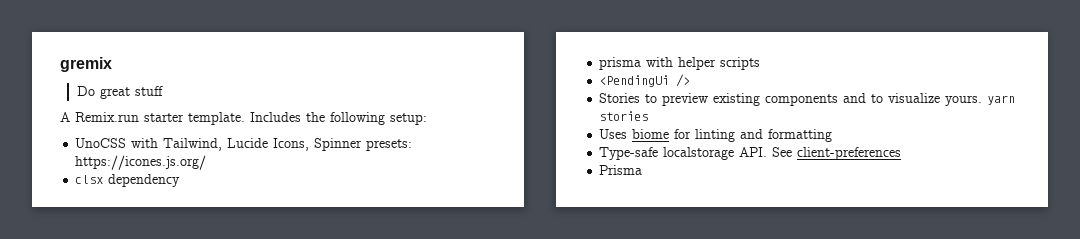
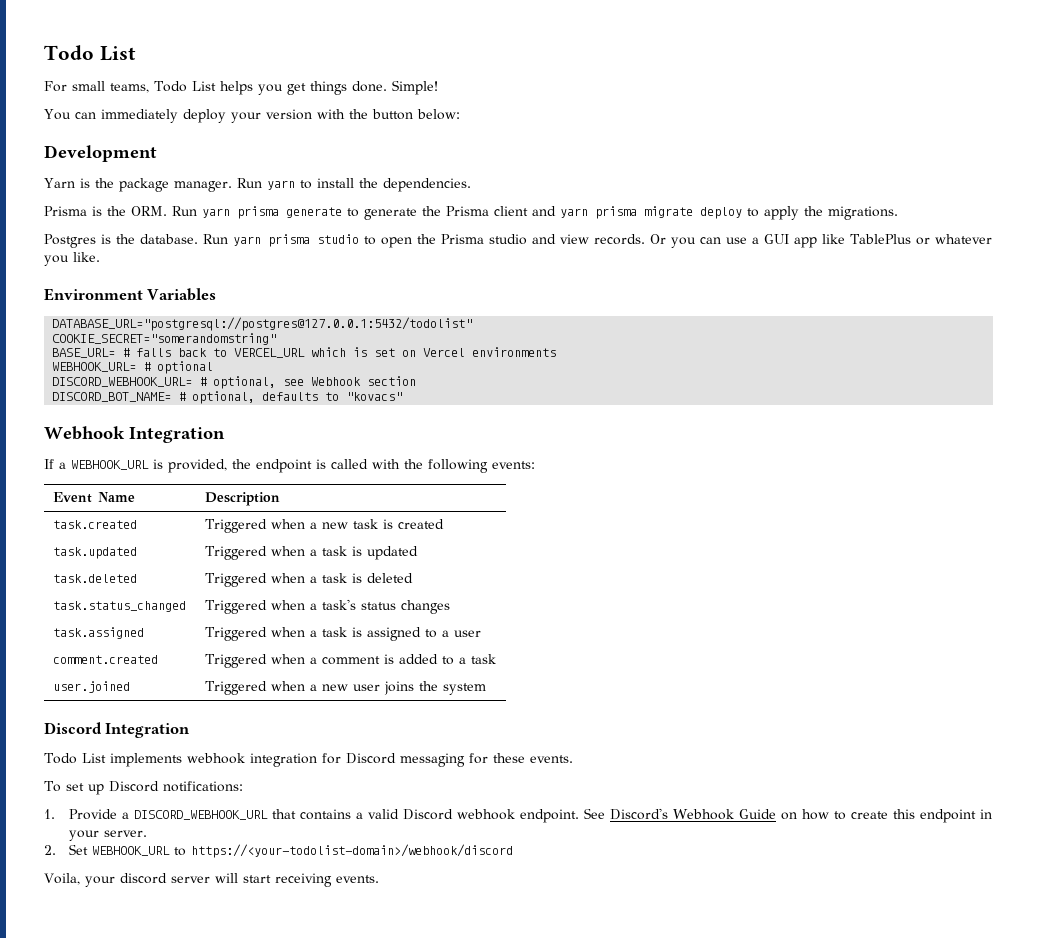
[60,57,112,72] [76,86,163,99] [60,112,427,125] [75,138,413,151] [75,155,207,170] [75,174,181,187] [599,57,761,70] [599,74,691,87] [599,93,1016,106] [599,111,649,121] [599,129,833,142] [599,147,902,160] [599,165,643,175] gremix // Do great stuff // A Remix.run starter template. Includes the following setup: // UnoCSS with Tailwind, Lucide Icons, Spinner presets: https://icones.js.org/ // clsx dependency // prisma with helper scripts // <PendingUi /> // Stories to preview existing components and to visualize yours. yarn stories // Uses biome for linting and formatting // Type-safe localstorage API. See client-preferences // Prisma -> [44,45,136,61] [44,80,438,95] [44,109,460,123] [44,145,157,162] [44,178,471,192] [44,206,898,220] [44,234,992,248] [44,252,100,266] [44,288,217,301] [52,317,473,331] [52,333,277,345] [52,347,557,358] [52,361,214,374] [52,376,417,389] [52,391,403,404] [44,426,225,443] [44,459,535,473] [53,492,136,503] [205,492,281,506] [53,520,138,529] [205,519,445,533] [53,547,138,559] [205,546,419,560] [53,574,138,583] [205,573,414,587] [53,601,187,612] [205,599,451,614] [53,627,145,639] [205,627,482,641] [53,655,159,664] [205,654,497,668] [53,681,131,693] [205,681,487,695] [44,722,191,738] [44,753,573,767] [44,781,243,795] [44,808,992,823] [68,830,147,841] [44,844,513,858] [44,873,379,887] Todo List // For small teams, Todo List helps you get things done. Simple! // You can immediately deploy your version with the button below: // Development // Yarn is the package manager. Run yarn to install the dependencies. // Prisma is the ORM. Run yarn prisma generate to generate the Prisma client and yarn prisma migrate deploy to apply the migrations. // Postgres is the database. Run yarn prisma studio to open the Prisma studio and view records. Or you can use a GUI app like TablePlus or whatever you like. // Environment Variables // DATABASE_URL="postgresql://postgres@127.0.0.1:5432/todolist" // COOKIE_SECRET="somerandomstring" // BASE_URL= # falls back to VERCEL_URL which is set on Vercel environments // WEBHOOK_URL= # optional // DISCORD_WEBHOOK_URL= # optional, see Webhook section // DISCORD_BOT_NAME= # optional, defaults to "kovacs" // Webhook Integration // If a WEBHOOK_URL is provided, the endpoint is called with the following events: // Event Name | Description // task.created | Triggered when a new task is created // task.updated | Triggered when a task is updated // task.deleted | Triggered when a task is deleted // task.status_changed | Triggered when a task's status changes // task.assigned | Triggered when a task is assigned to a user // comment.created | Triggered when a comment is added to a task // user.joined | Triggered when a new user joins the system // Discord Integration // Todo List implements webhook integration for Discord messaging for these events. // To set up Discord notifications: // 1. Provide a DISCORD_WEBHOOK_URL that contains a valid Discord webhook endpoint. See Discord's Webhook Guide on how to create this endpoint in your server. // 2. Set WEBHOOK_URL to https://<your-todolist-domain>/webhook/discord // Voila, your discord server will start receiving events.

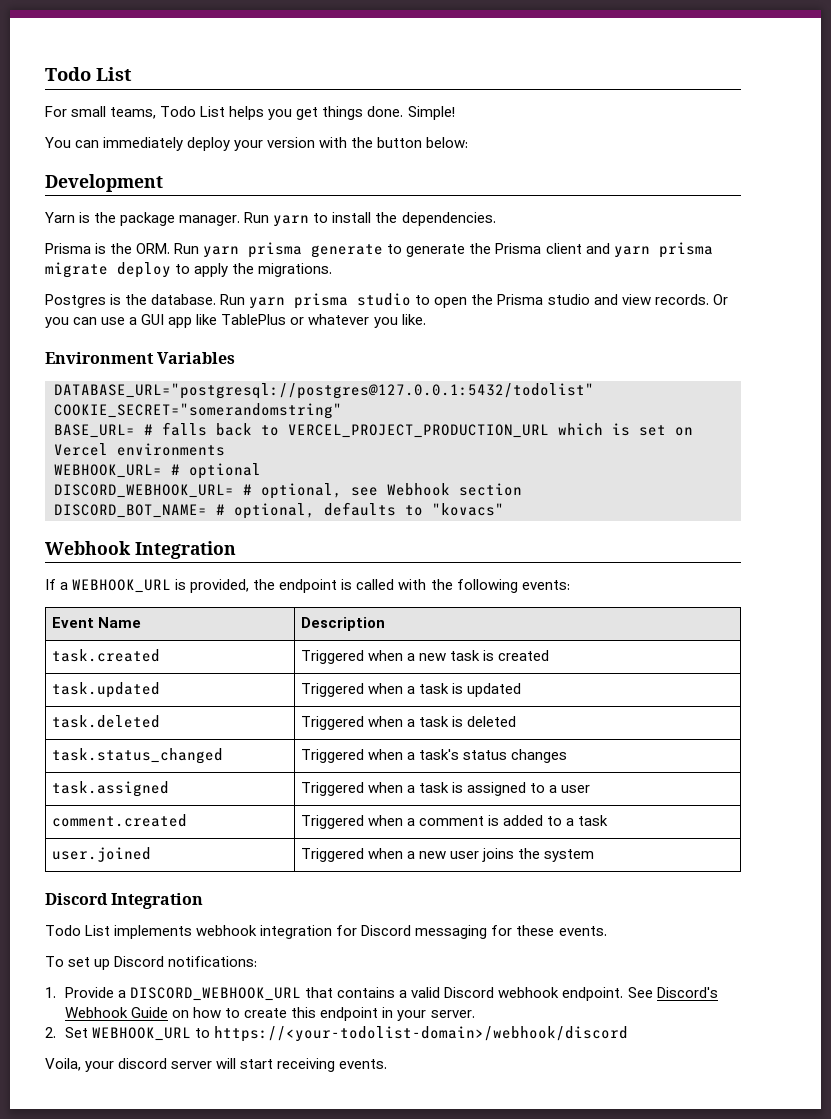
[234,348,306,358] VERCEL_URL -> [288,424,549,438] VERCEL_PROJECT_PRODUCTION_URL

